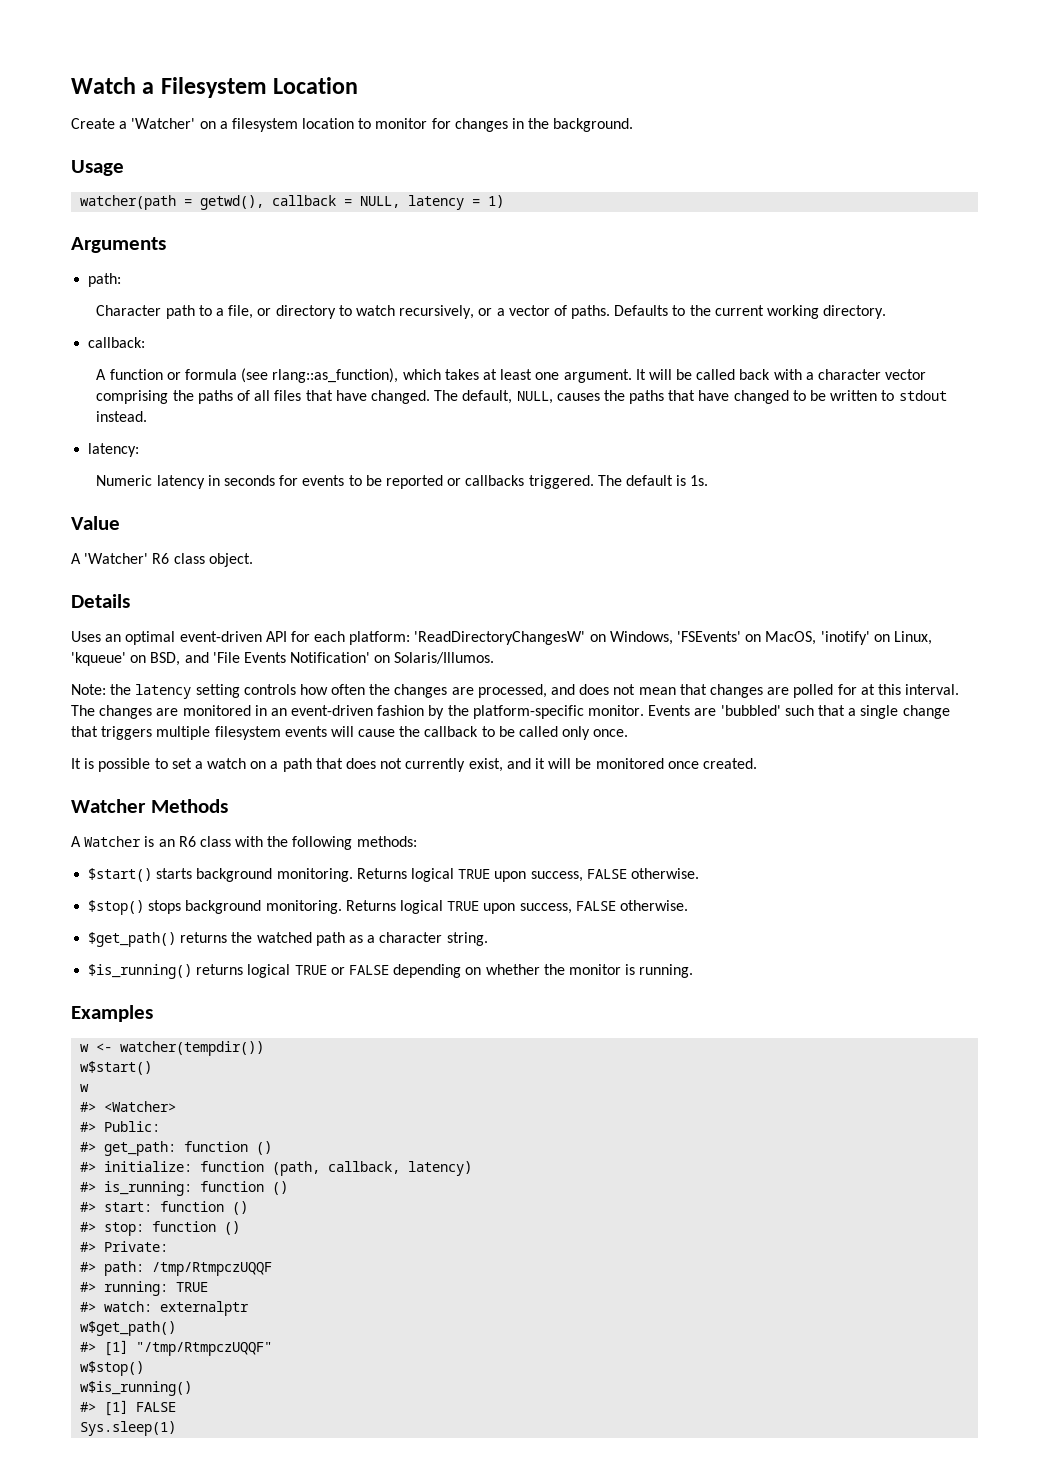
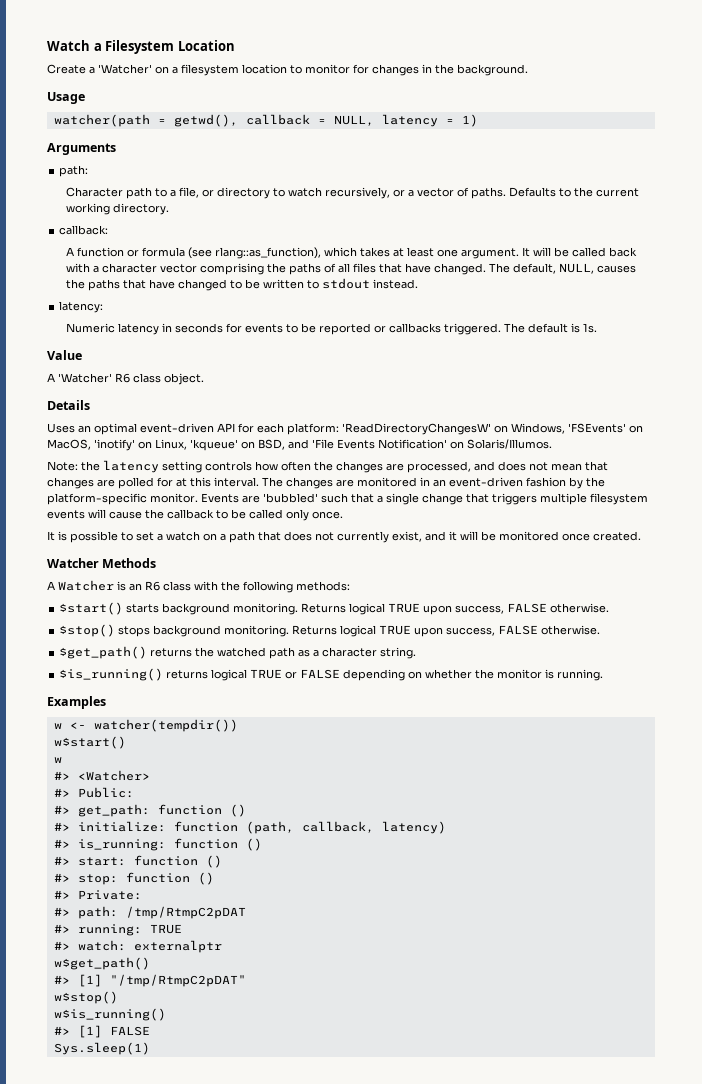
[152,1262,273,1276] /tmp/RtmpczUQQF -> [125,906,246,919] /tmp/RtmpC2pDAT
[136,1342,273,1356] "/tmp/RtmpczUQQF" -> [109,974,246,987] "/tmp/RtmpC2pDAT"

